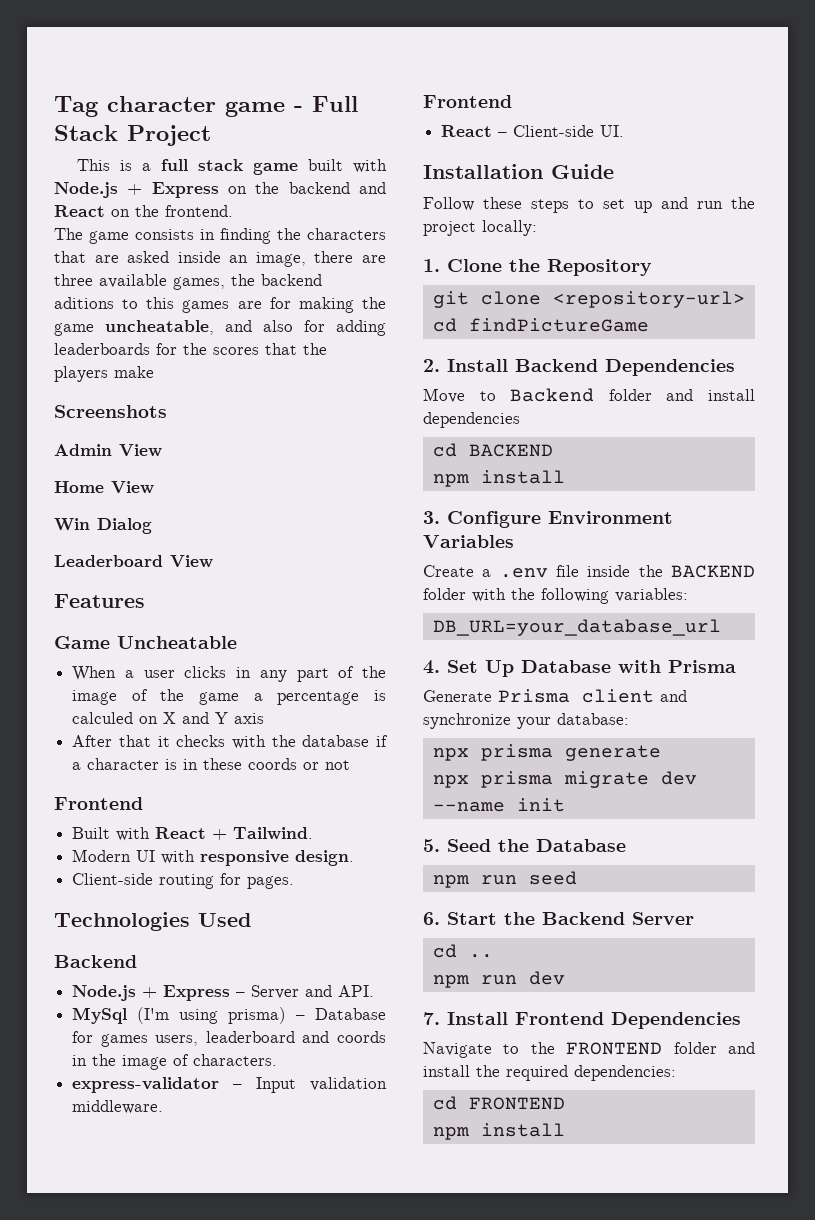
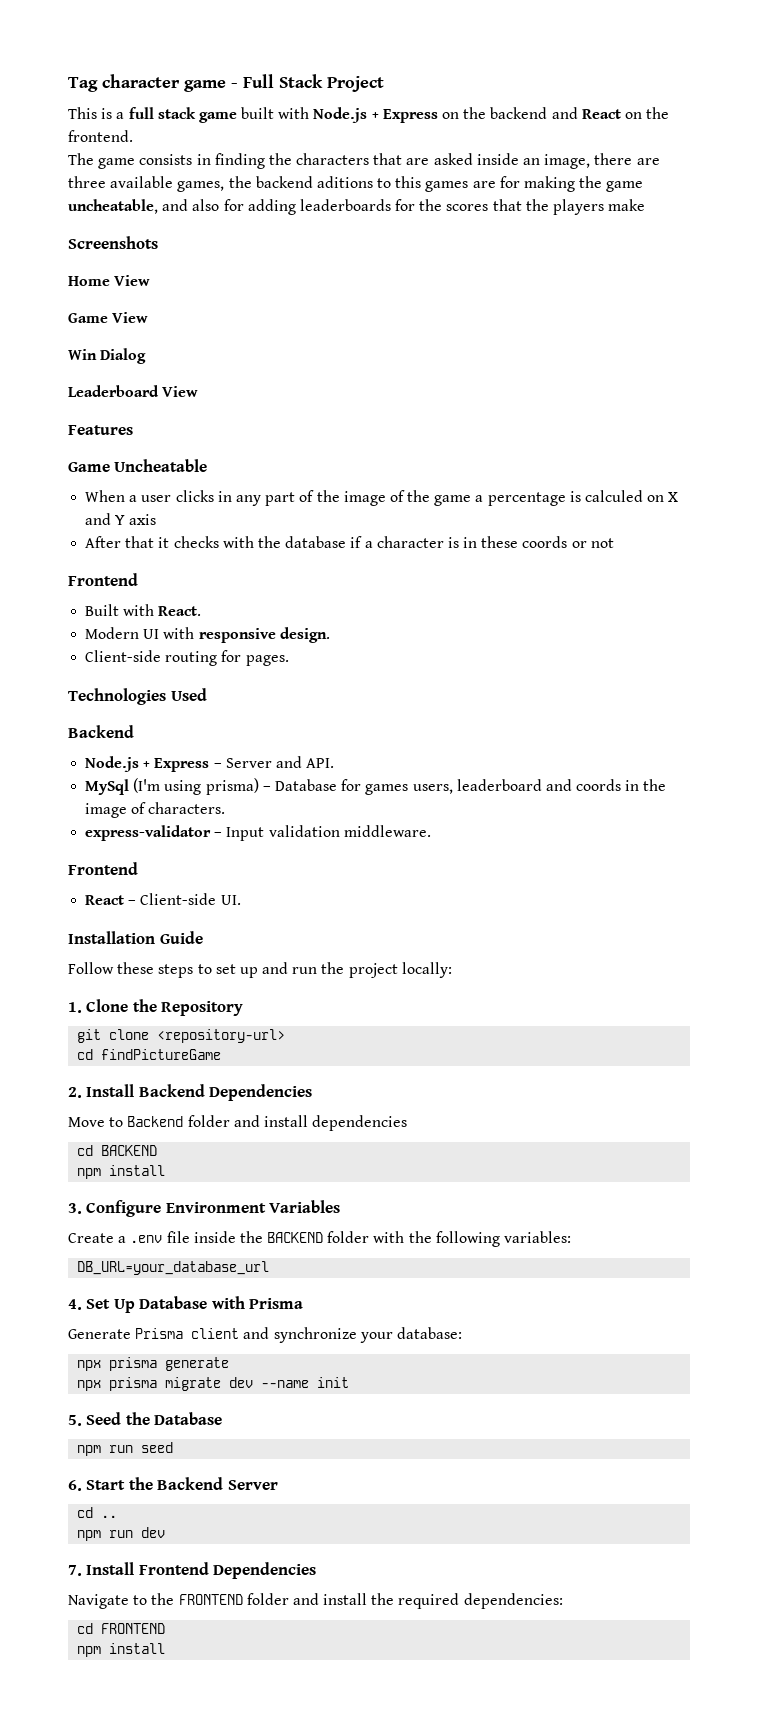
[54,444,162,457] [54,481,104,493] Admin View // Home -> [68,275,151,286] [68,313,108,323] Home View // Game
[155,827,314,840] React + Tailwind. -> [158,606,202,616] React.

